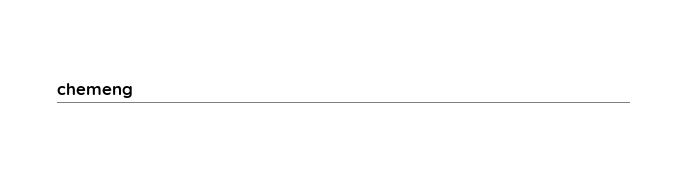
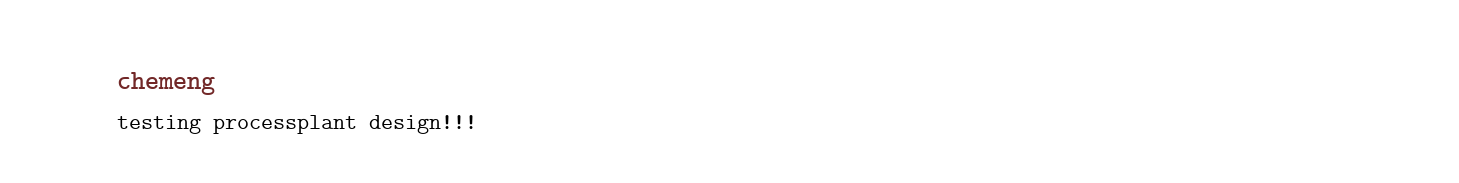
(133, 90) none -> [117,115,477,134] // testing processplant design!!!

